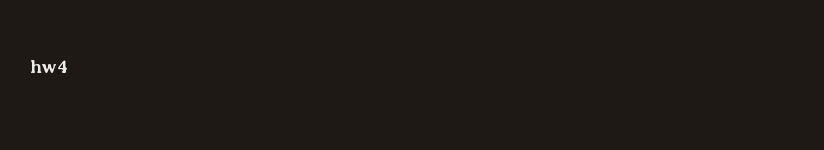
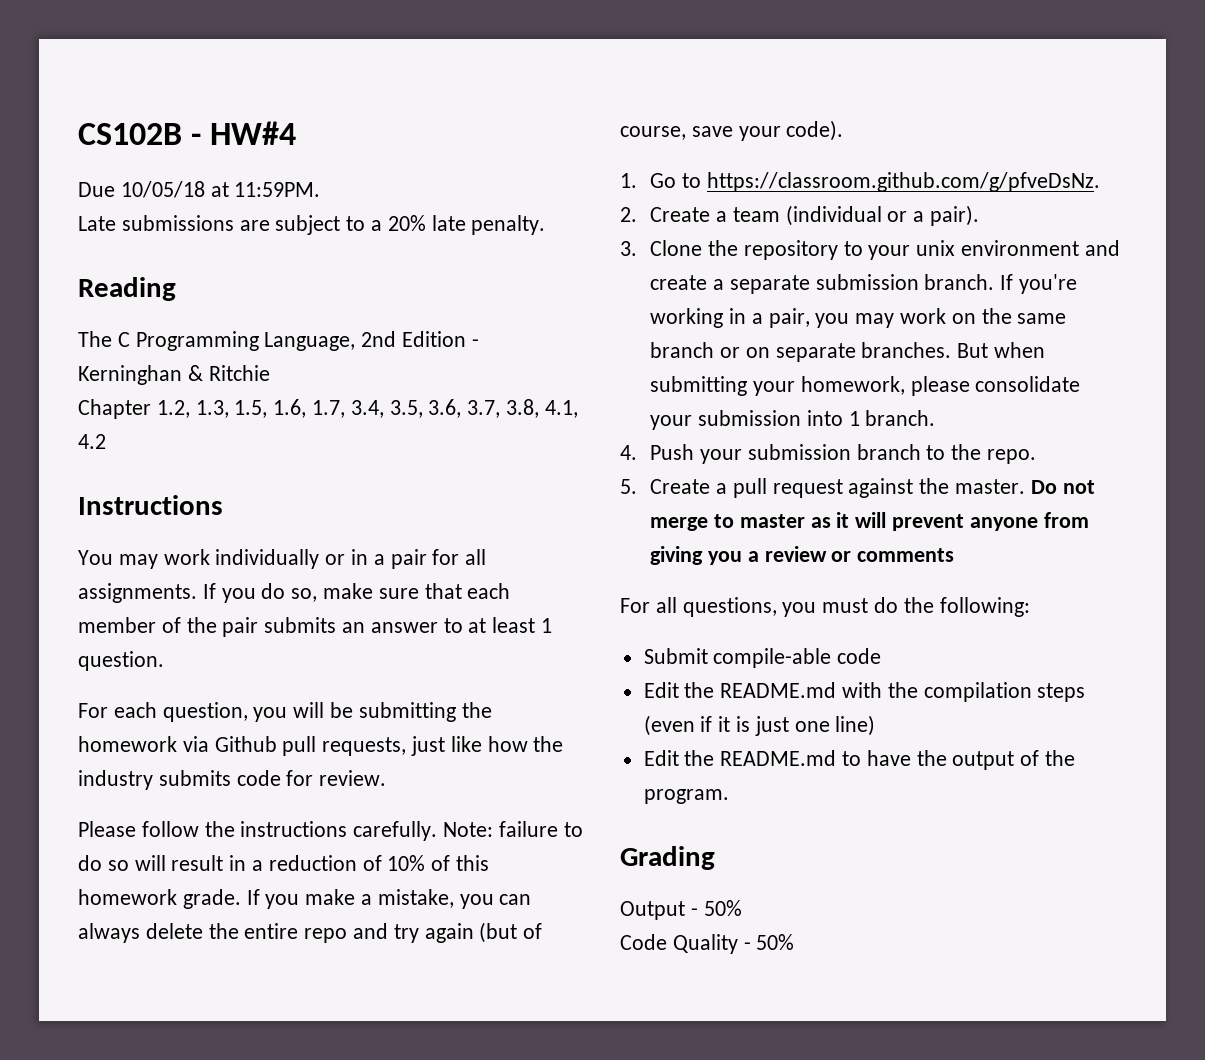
[30,60,68,73] hw4 -> [78,121,297,145] [78,181,321,198] [78,215,546,235] [78,277,176,301] [78,331,479,351] [78,365,270,385] [78,399,578,419] [78,434,106,449] [78,495,223,515] [78,549,487,569] [78,583,511,603] [78,617,553,637] [78,651,164,671] [78,702,492,722] [78,736,564,756] [78,770,387,790] [78,821,583,841] [78,855,490,871] [78,889,532,909] [78,922,543,943] [620,120,844,141] [620,172,1100,192] [620,205,979,226] [620,240,1120,260] [650,274,1077,294] [650,308,1067,328] [650,342,1045,362] [650,376,1081,396] [650,410,936,430] [620,444,1036,464] [620,478,1095,498] [650,512,1089,531] [650,546,955,565] [620,597,1030,617] [643,648,882,668] [643,682,1086,702] [643,715,876,736] [643,750,1076,770] [643,789,729,804] [620,846,715,870] [620,900,742,920] [620,934,795,954] CS102B - HW#4 // Due 10/05/18 at 11:59PM. // Late submissions are subject to a 20% late penalty. // Reading // The C Programming Language, 2nd Edition - Kerninghan & Ritchie // Chapter 1.2, 1.3, 1.5, 1.6, 1.7, 3.4, 3.5, 3.6, 3.7, 3.8, 4.1, 4.2 // Instructions // You may work individually or in a pair for all assignments. If you do so, make sure that each member of the pair submits an answer to at least 1 question. // For each question, you will be submitting the homework via Github pull requests, just like how the industry submits code for review. // Please follow the instructions carefully. Note: failure to do so will result in a reduction of 10% of this homework grade. If you make a mistake, you can always delete the entire repo and try again (but of course, save your code). // 1. Go to https://classroom.github.com/g/pfveDsNz. // 2. Create a team (individual or a pair). // 3. Clone the repository to your unix environment and create a separate submission branch. If you're working in a pair, you may work on the same branch or on separate branches. But when submitting your homework, please consolidate your submission into 1 branch. // 4. Push your submission branch to the repo. // 5. Create a pull request against the master. Do not merge to master as it will prevent anyone from giving you a review or comments // For all questions, you must do the following: // Submit compile-able code // Edit the README.md with the compilation steps (even if it is just one line) // Edit the README.md to have the output of the program. // Grading // Output - 50% // Code Quality - 50%

